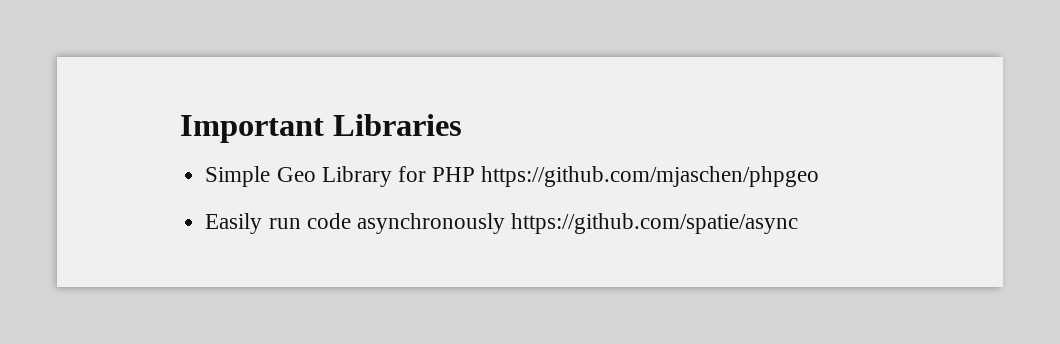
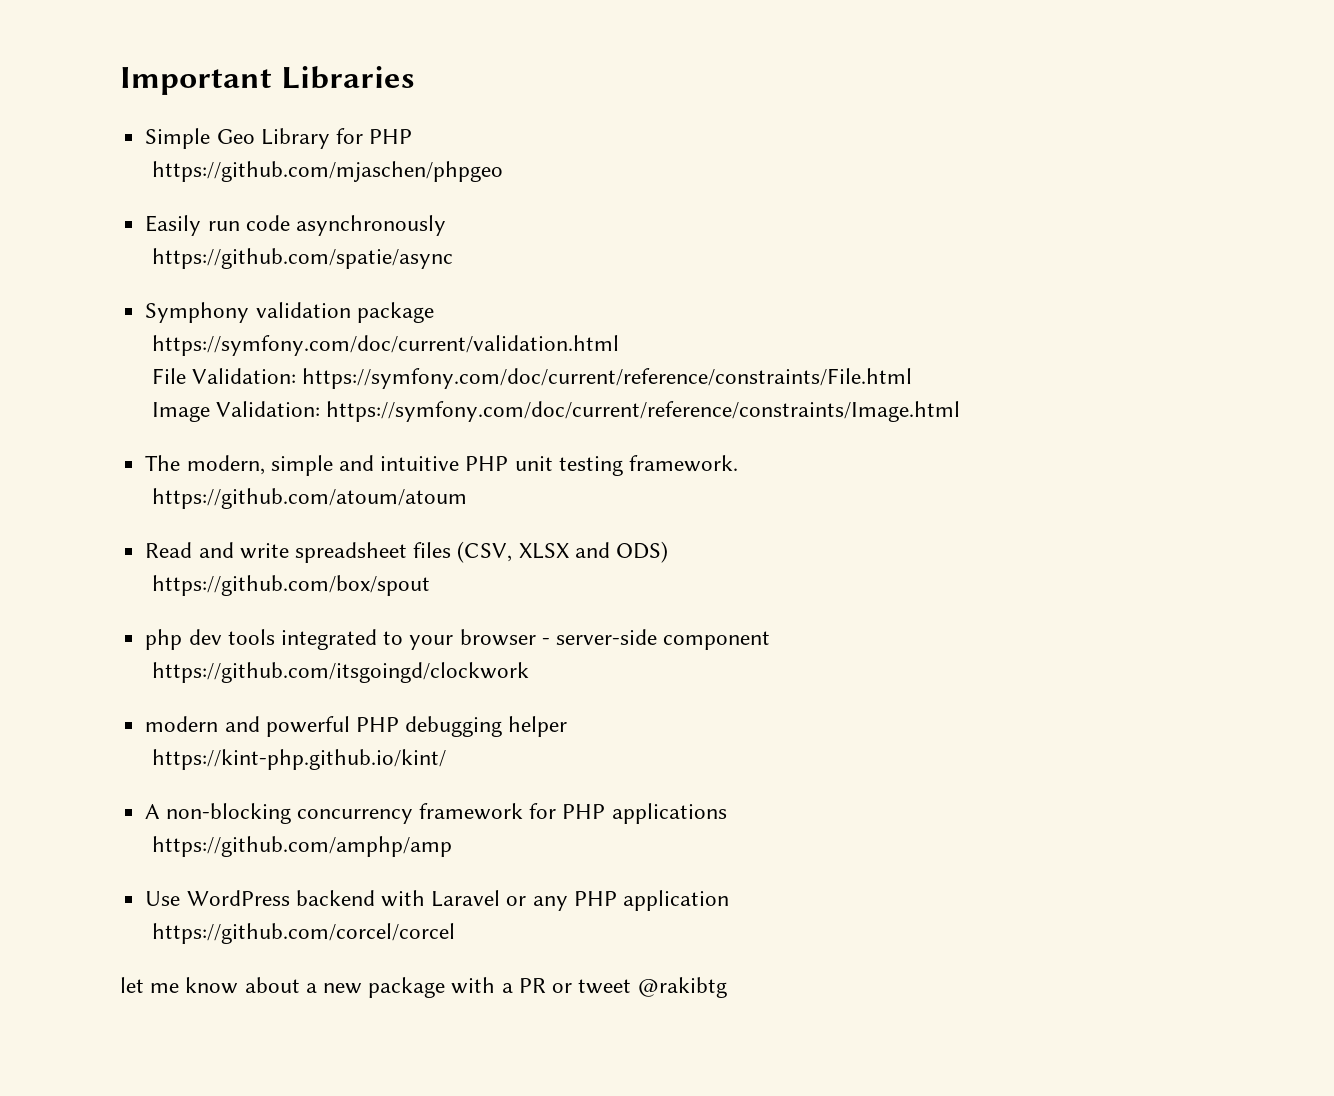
(476, 174) none -> (413, 136) //
(505, 223) none -> (446, 225) //
(799, 223) none -> [145,302,434,323] [151,335,619,356] [151,368,913,389] [151,401,961,422] [145,455,738,476] [151,488,467,509] [145,541,668,563] [151,575,430,596] [145,629,771,650] [151,662,529,683] [145,716,568,737] [151,749,446,770] [145,803,727,824] [151,836,452,857] [145,890,729,911] [151,923,455,944] [120,977,727,998] // Symphony validation package // https://symfony.com/doc/current/validation.html // File Validation: https://symfony.com/doc/current/reference/constraints/File.html // Image Validation: https://symfony.com/doc/current/reference/constraints/Image.html // The modern, simple and intuitive PHP unit testing framework. // https://github.com/atoum/atoum // Read and write spreadsheet files (CSV, XLSX and ODS) // https://github.com/box/spout // php dev tools integrated to your browser - server-side component // https://github.com/itsgoingd/clockwork // modern and powerful PHP debugging helper // https://kint-php.github.io/kint/ // A non-blocking concurrency framework for PHP applications // https://github.com/amphp/amp // Use WordPress backend with Laravel or any PHP application // https://github.com/corcel/corcel // let me know about a new package with a PR or tweet @rakibtg

